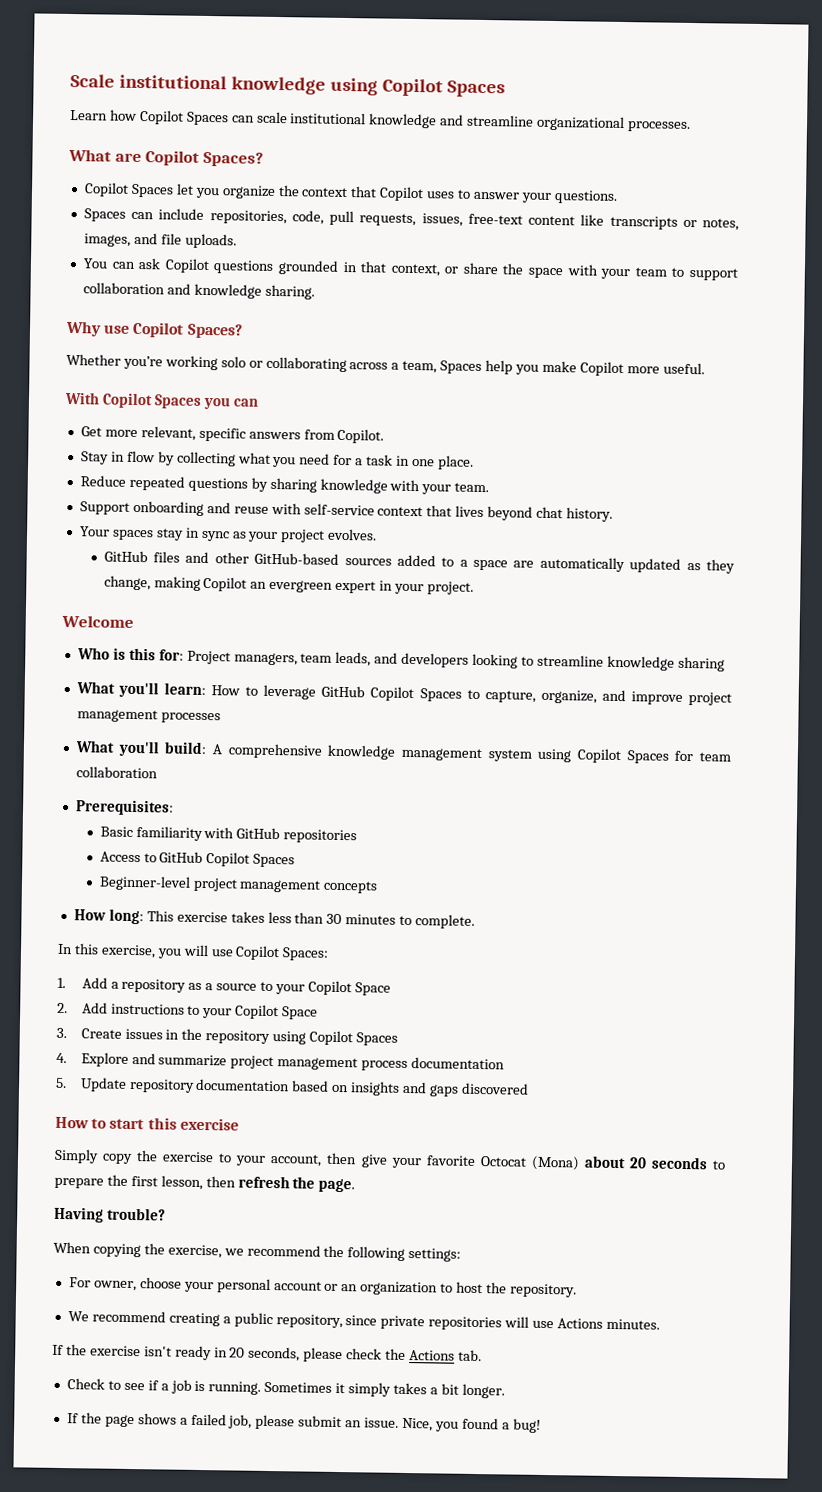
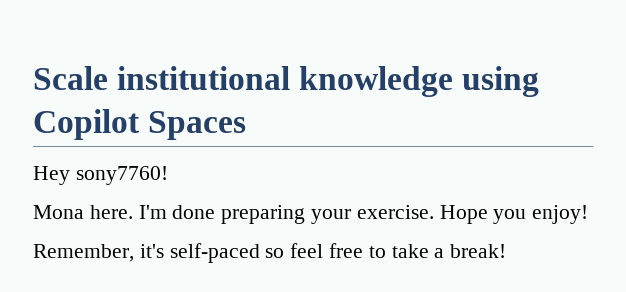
[70,109,692,132] [68,148,264,167] [83,182,618,204] [83,208,739,231] [83,232,237,249] [82,258,738,281] [82,282,315,300] [65,320,243,339] [66,353,705,377] [64,391,259,410] [80,426,385,444] [80,450,474,470] [79,475,490,495] [79,500,614,522] [79,526,378,543] [103,550,735,574] [103,575,474,595] [61,614,134,628] [76,647,725,672] [75,681,732,706] [76,709,221,724] [74,740,732,764] [75,766,158,779] [74,799,174,816] [99,826,358,844] [99,851,296,868] [98,875,379,894] [73,908,476,929] [57,943,330,961] [57,977,391,996] [57,1002,319,1020] [56,1027,399,1046] [56,1052,506,1071] [56,1077,529,1097] [55,1116,239,1131] [54,1148,726,1171] [54,1174,356,1193] [54,1206,166,1223] [53,1241,462,1262] [68,1277,577,1298] [67,1310,660,1331] [52,1344,482,1363] [66,1378,505,1399] [66,1412,541,1433] Learn how Copilot Spaces can scale institutional knowledge and streamline organizational processes. // What are Copilot Spaces? // Copilot Spaces let you organize the context that Copilot uses to answer your questions. // Spaces can include repositories, code, pull requests, issues, free-text content like transcripts or notes, images, and file uploads. // You can ask Copilot questions grounded in that context, or share the space with your team to support collaboration and knowledge sharing. // Why use Copilot Spaces? // Whether you’re working solo or collaborating across a team, Spaces help you make Copilot more useful. // With Copilot Spaces you can // Get more relevant, specific answers from Copilot. // Stay in flow by collecting what you need for a task in one place. // Reduce repeated questions by sharing knowledge with your team. // Support onboarding and reuse with self-service context that lives beyond chat history. // Your spaces stay in sync as your project evolves. // GitHub files and other GitHub-based sources added to a space are automatically updated as they change, making Copilot an evergreen expert in your project. // Welcome // Who is this for: Project managers, team leads, and developers looking to streamline knowledge sharing // What you'll learn: How to leverage GitHub Copilot Spaces to capture, organize, and improve project management processes // What you'll build: A comprehensive knowledge management system using Copilot Spaces for team collaboration // Prerequisites: // Basic familiarity with GitHub repositories // Access to GitHub Copilot Spaces // Beginner-level project management concepts // How long: This exercise takes less than 30 minutes to complete. // In this exercise, you will use Copilot Spaces: // 1. Add a repository as a source to your Copilot Space // 2. Add instructions to your Copilot Space // 3. Create issues in the repository using Copilot Spaces // 4. Explore and summarize project management process documentation // 5. Update repository documentation based on insights and gaps discovered // How to start this exercise // Simply copy the exercise to your account, then give your favorite Octocat (Mona) about 20 seconds to prepare the first lesson, then refresh the page. // Having trouble? // When copying the exercise, we recommend the following settings: // For owner, choose your personal account or an organization to host the repository. // We recommend creating a public repository, since private repositories will use Actions minutes. // If the exercise isn't ready in 20 seconds, please check the Actions tab. // Check to see if a job is running. Sometimes it simply takes a bit longer. // If the page shows a failed job, please submit an issue. Nice, you found a bug! -> [33,166,168,185] [33,205,589,224] [33,243,507,263] Hey sony7760! // Mona here. I'm done preparing your exercise. Hope you enjoy! // Remember, it's self-paced so feel free to take a break!

